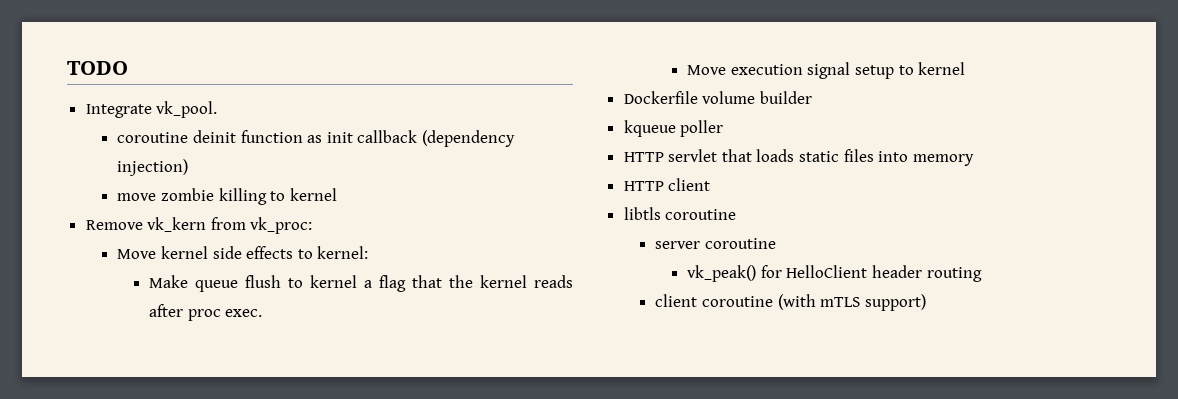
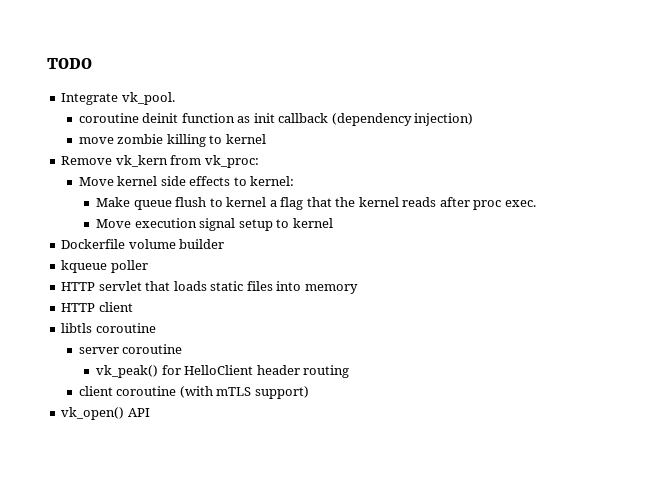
(926, 302) none -> [61,407,150,420] // vk_open() API

